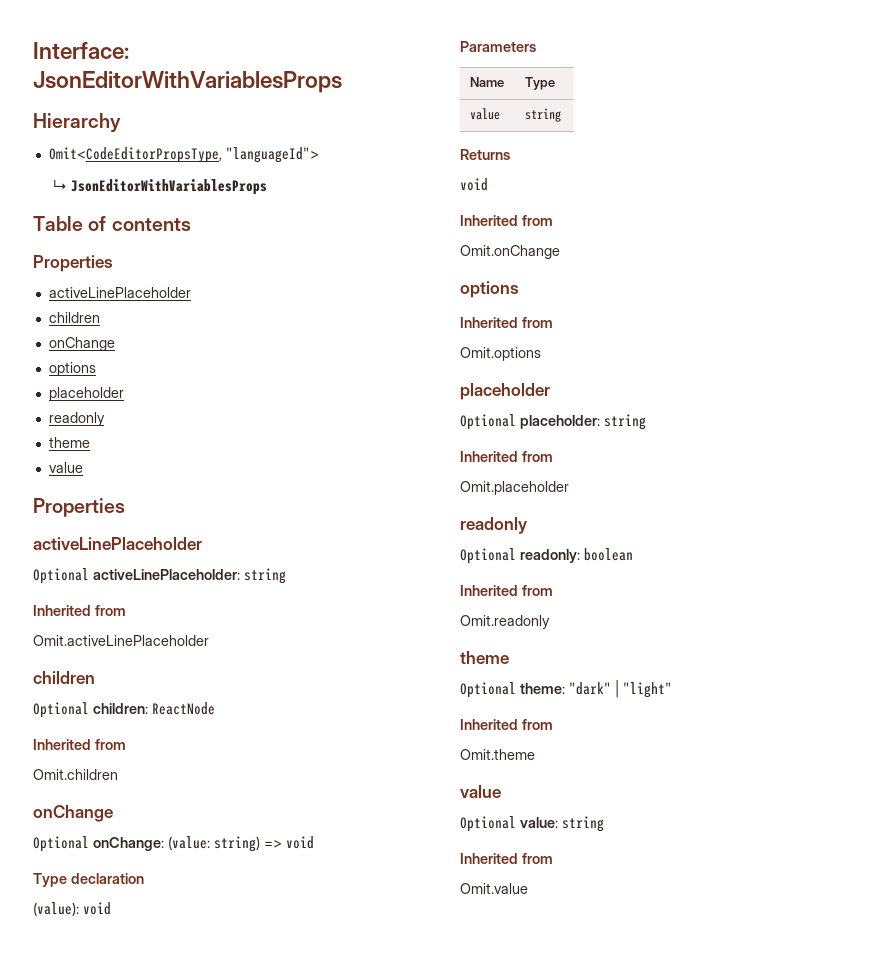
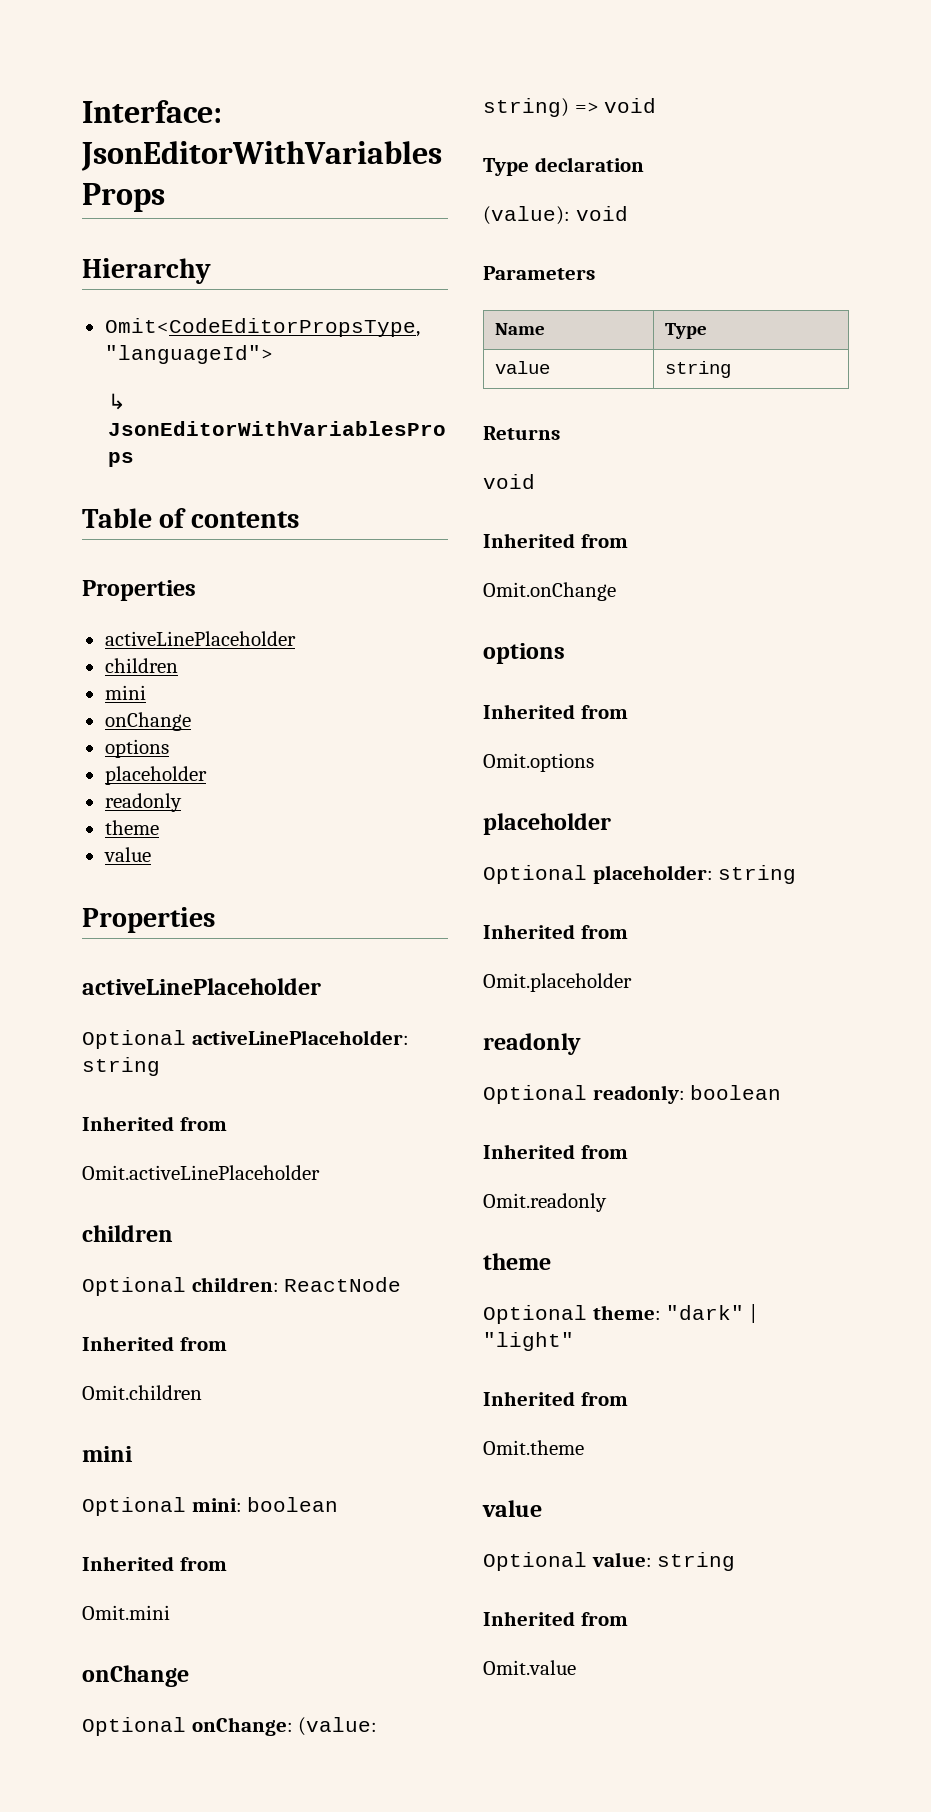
(100, 317) none -> [104,685,146,700] // mini
(118, 774) none -> [82,1446,133,1462] [82,1497,339,1516] [82,1556,227,1571] [82,1605,170,1620] // mini // Optional mini: boolean // Inherited from // Omit.mini

